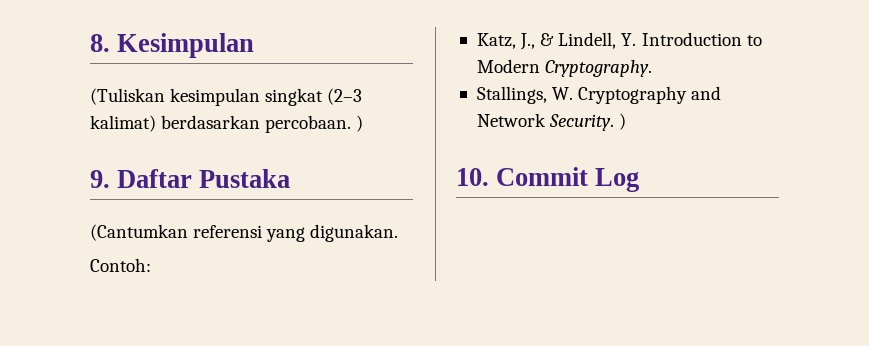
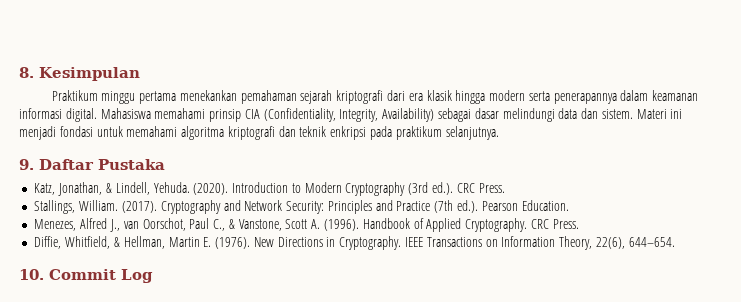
[90,88,363,106] [90,115,364,133] [90,169,291,188] [90,224,399,242] [90,258,151,272] (Tuliskan kesimpulan singkat (2–3 kalimat) berdasarkan percobaan. ) // 9. Daftar Pustaka // (Cantumkan referensi yang digunakan. // Contoh: -> [51,90,699,104] [19,108,683,122] [19,126,499,140] [19,159,165,170] Praktikum minggu pertama menekankan pemahaman sejarah kriptografi dari era klasik hingga modern serta penerapannya dalam keamanan informasi digital. Mahasiswa memahami prinsip CIA (Confidentiality, Integrity, Availability) sebagai dasar melindungi data dan sistem. Materi ini menjadi fondasi untuk memahami algoritma kriptografi dan teknik enkripsi pada praktikum selanjutnya. // 9. Daftar Pustaka
[520,33,536,50] J., -> [58,182,103,196] Jonathan,
[621,33,637,46] Y. -> [153,182,229,195] Yehuda. (2020).
[545,60,653,77] Cryptography. -> [345,182,505,196] Cryptography (3rd ed.). CRC Press.
[552,87,574,100] W. -> [79,200,157,213] William. (2017).
[549,113,627,131] Security. ) -> [286,200,569,214] [34,218,579,232] [34,236,675,250] Security: Principles and Practice (7th ed.). Pearson Education. // Menezes, Alfred J., van Oorschot, Paul C., & Vanstone, Scott A. (1996). Handbook of Applied Cryptography. CRC Press. // Diffie, Whitfield, & Hellman, Martin E. (1976). New Directions in Cryptography. IEEE Transactions on Information Theory, 22(6), 644–654.

